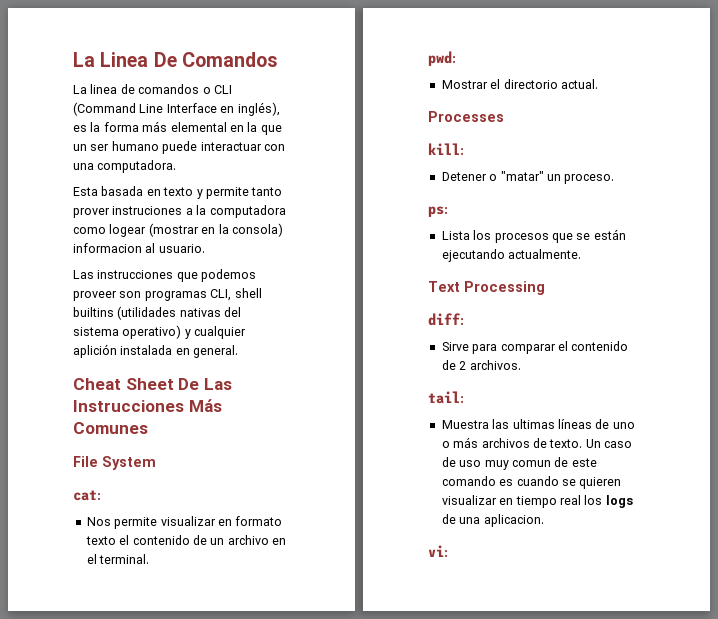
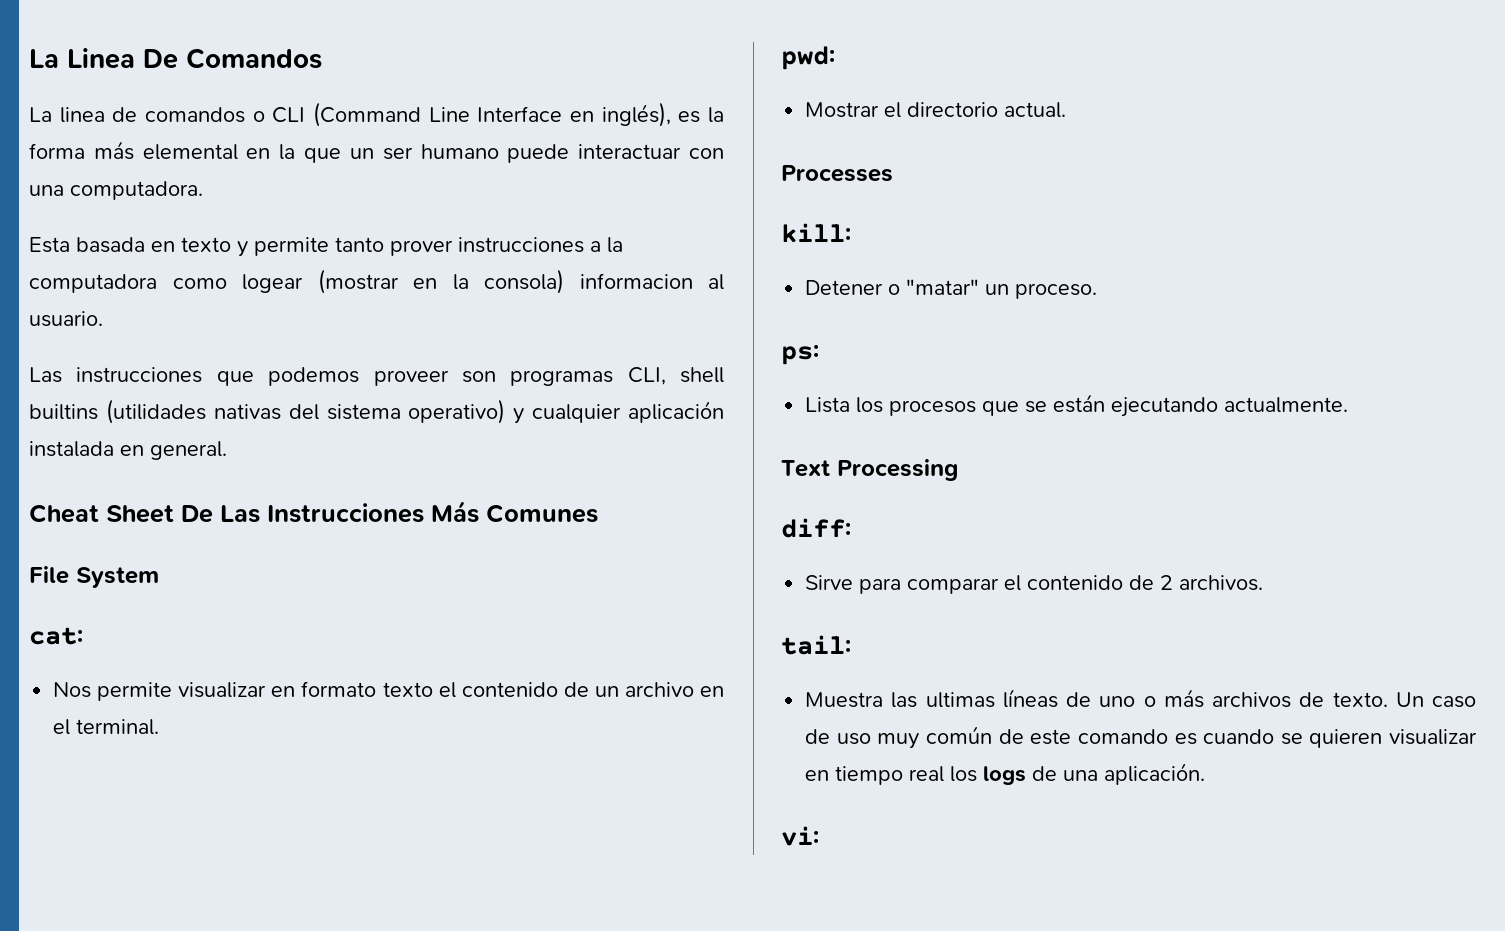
[112,206,183,215] instruciones -> [458,237,584,253] instrucciones
[73,344,117,358] aplición -> [628,401,724,423] aplicación
[511,460,551,467] comun -> [926,726,993,744] común
[483,514,544,527] aplicacion. -> [1104,763,1206,785] aplicación.

